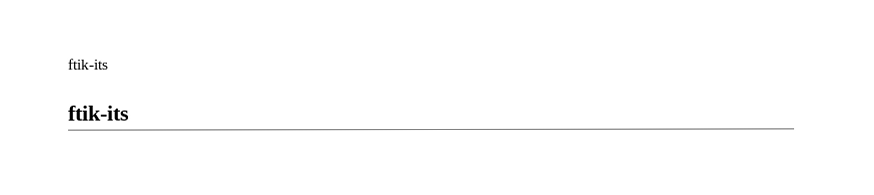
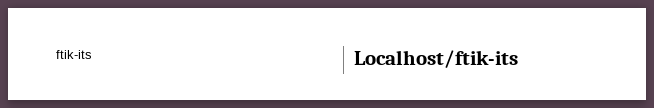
[68,105,130,121] ftik-its -> [354,50,518,68] Localhost/ftik-its

